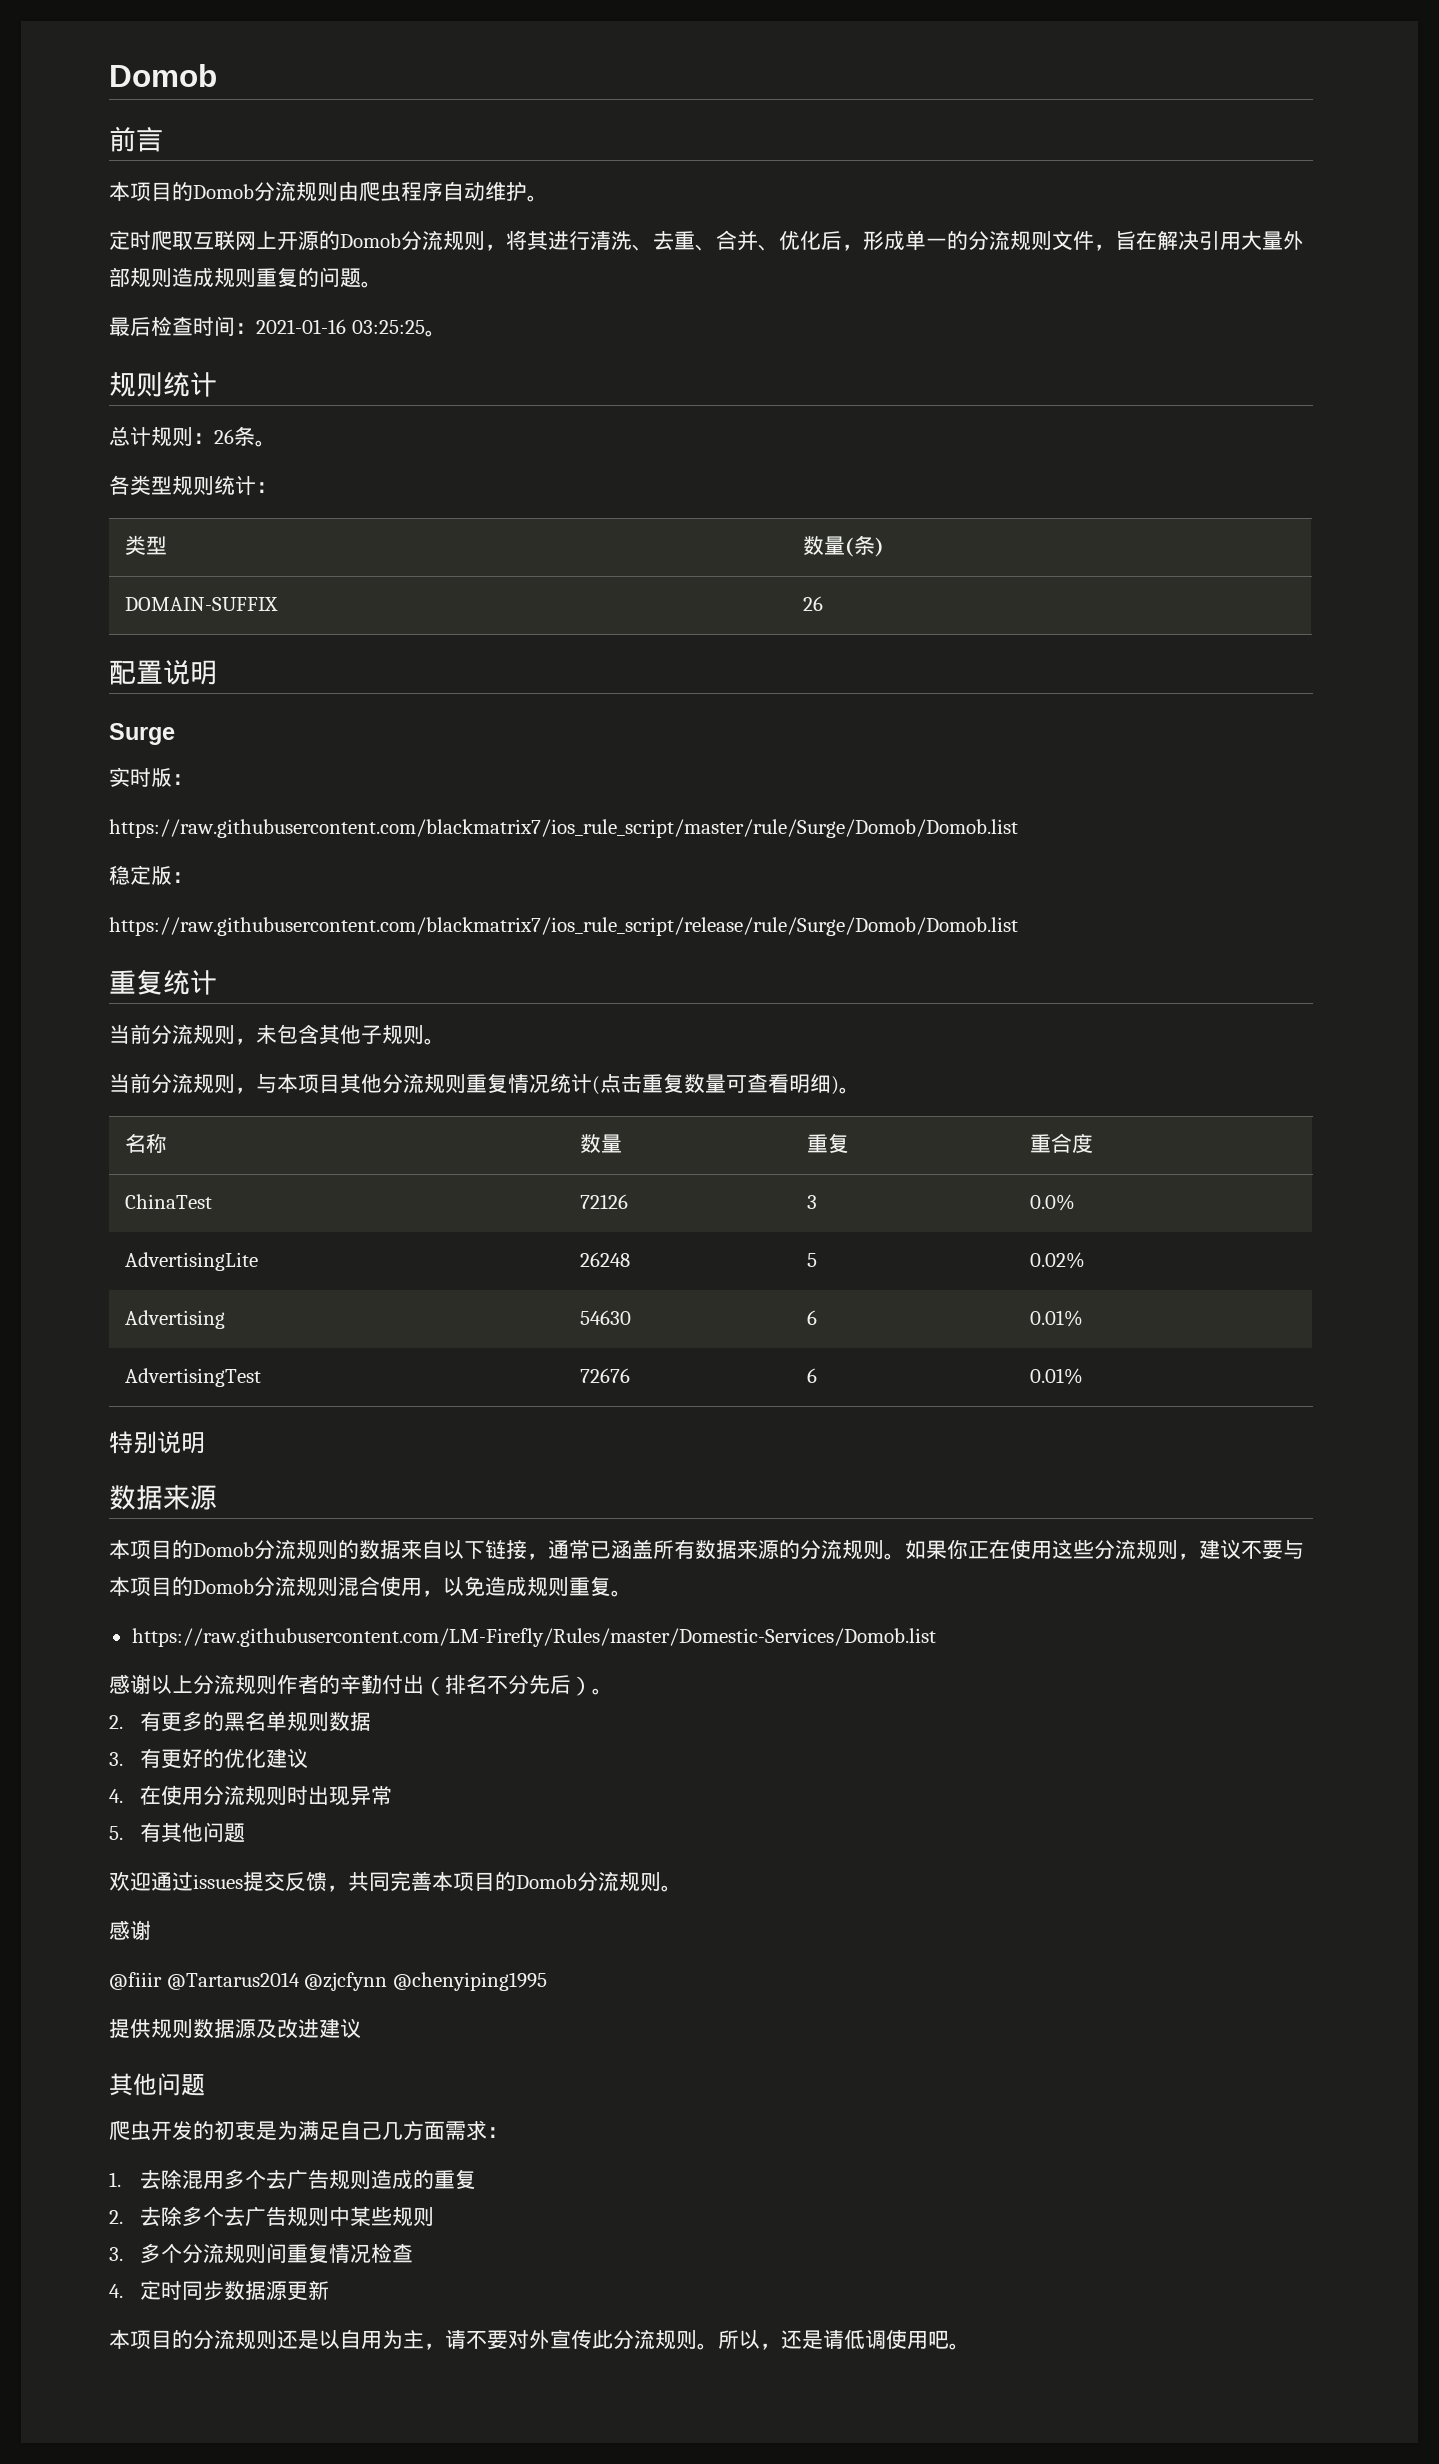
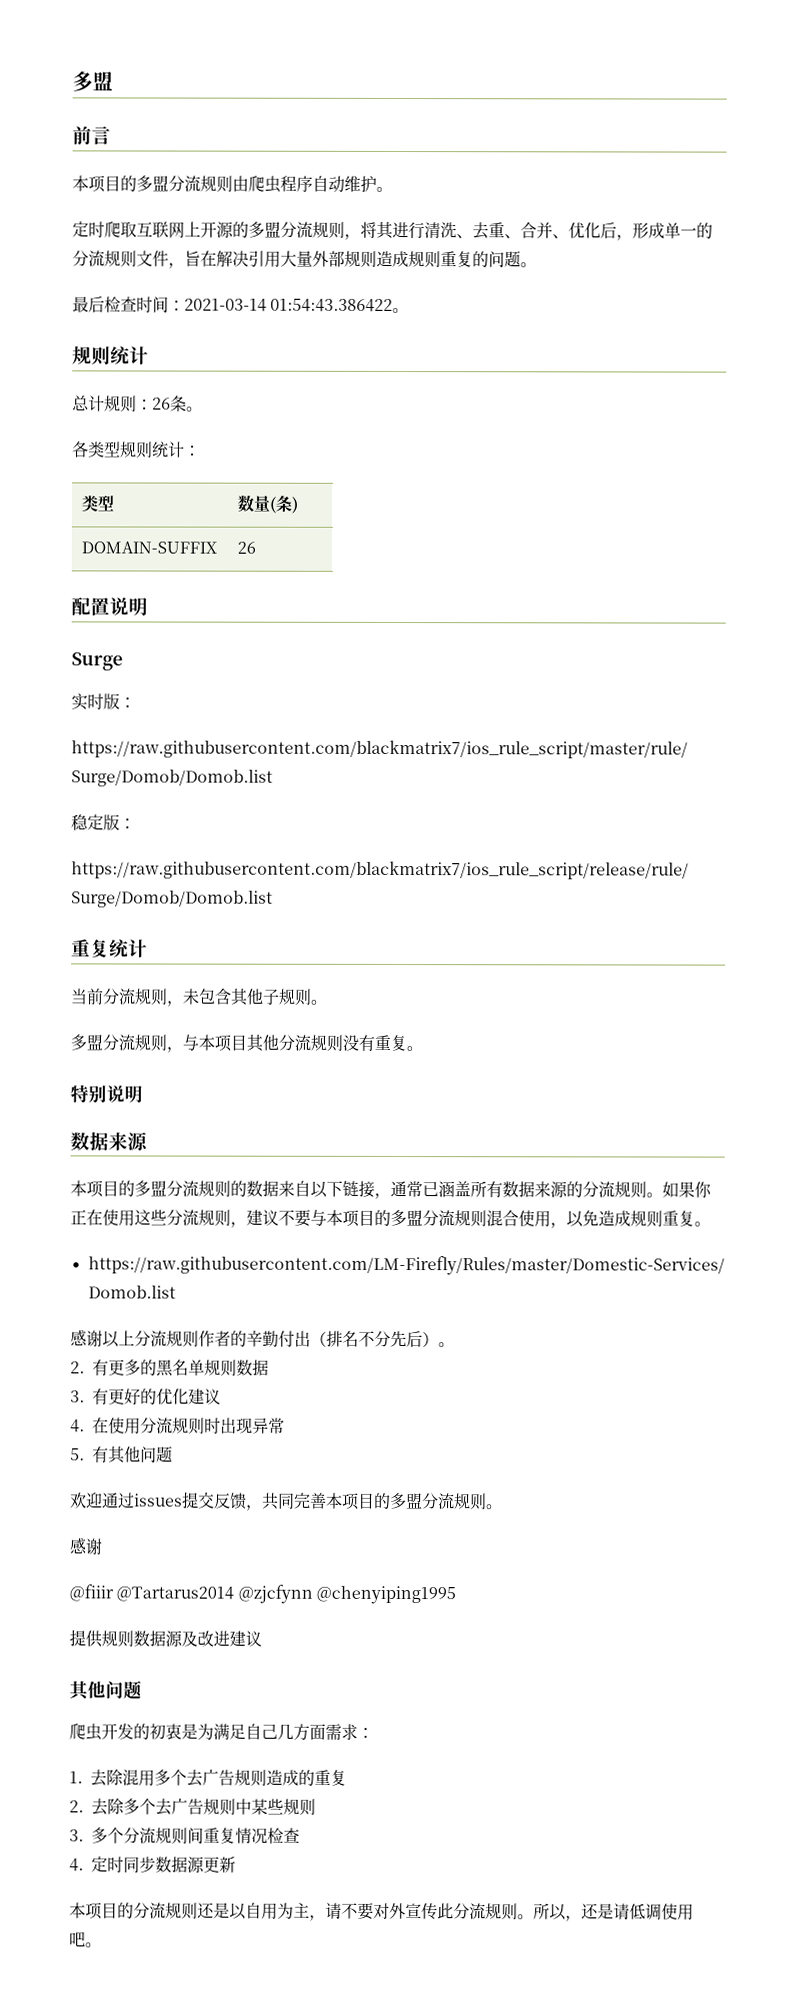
[109,64,217,87] Domob -> [72,71,113,92] 多盟
[193,184,254,199] Domob -> [136,175,169,192] 多盟
[340,233,401,248] Domob -> [248,221,281,238] 多盟
[256,319,425,334] 2021-01-16 03:25:25 -> [184,298,394,312] 2021-03-14 01:54:43.386422
[109,1073,151,1093] 当前 -> [70,1034,103,1051] 多盟
[466,1073,860,1095] [125,1133,168,1153] [580,1134,623,1153] [807,1133,850,1153] [1030,1133,1094,1153] [125,1194,213,1209] [580,1194,629,1209] [807,1195,818,1209] [1030,1194,1076,1211] [125,1252,259,1271] [580,1252,631,1267] [807,1253,818,1267] [1030,1252,1086,1269] [125,1310,226,1329] [580,1310,632,1325] [807,1310,818,1325] [1030,1310,1084,1327] [125,1368,262,1387] [580,1368,631,1383] [807,1368,818,1383] [1030,1368,1084,1385] 重复情况统计(点击重复数量可查看明细)。 // 名称 | 数量 | 重复 | 重合度 // ChinaTest | 72126 | 3 | 0.0% // AdvertisingLite | 26248 | 5 | 0.02% // Advertising | 54630 | 6 | 0.01% // AdvertisingTest | 72676 | 6 | 0.01% -> [342,1034,423,1052] 没有重复。
[193,1542,254,1557] Domob -> [134,1180,167,1197] 多盟
[193,1579,254,1594] Domob -> [390,1209,423,1227] 多盟
[516,1874,577,1889] Domob -> [390,1492,423,1510] 多盟

